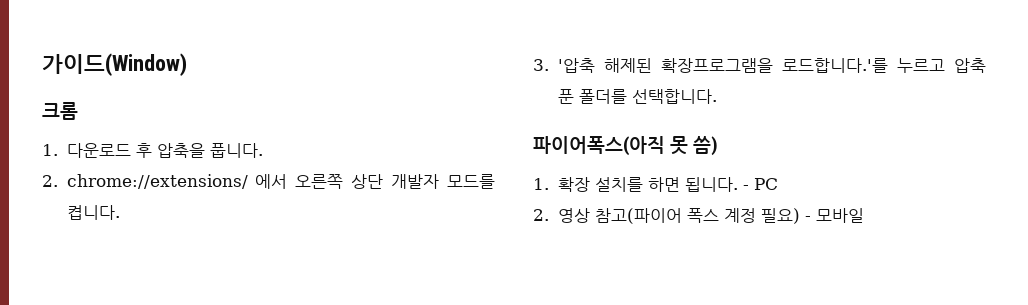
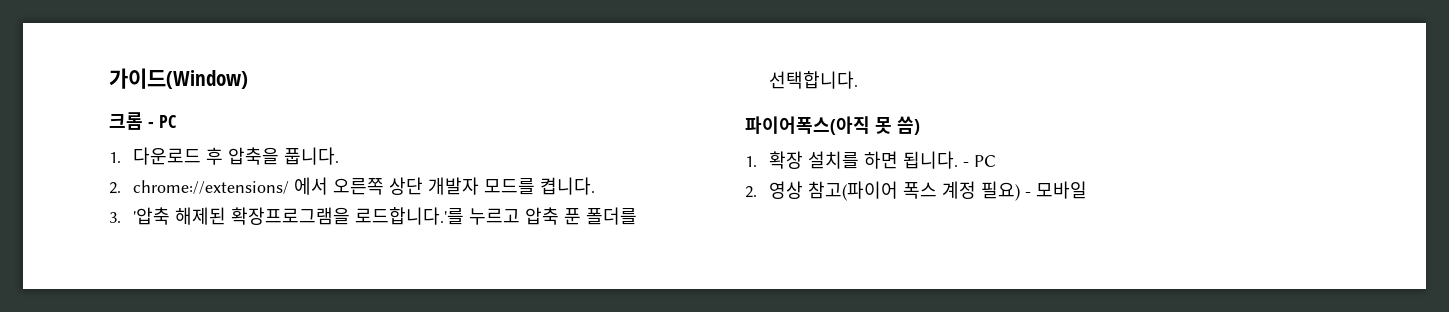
(78, 111) none -> [147,115,176,128] - PC

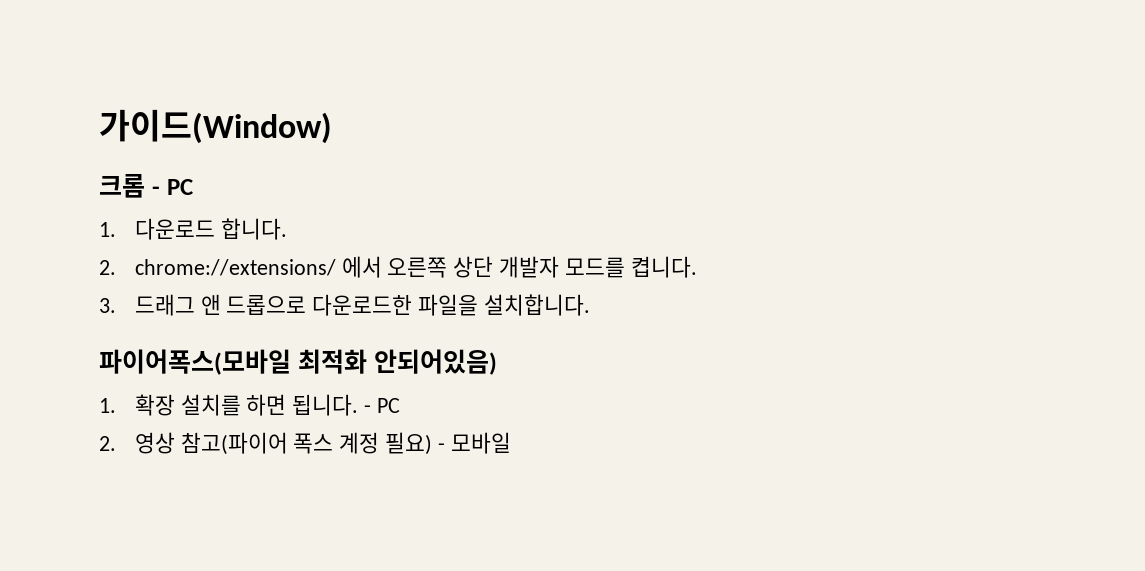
[205,147,339,165] 후 압축을 풉니다. -> [220,218,287,240] 합니다.
[132,207,637,225] [768,71,858,89] [745,116,920,135] '압축 해제된 확장프로그램을 로드합니다.'를 누르고 압축 푼 폴더를 선택합니다. // 파이어폭스(아직 못 씀) -> [134,294,590,316] [99,349,497,375] 드래그 앤 드롭으로 다운로드한 파일을 설치합니다. // 파이어폭스(모바일 최적화 안되어있음)

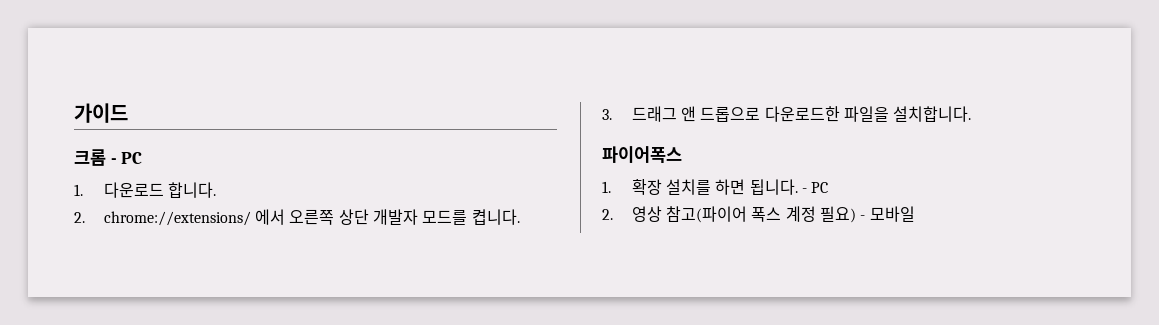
[99,109,332,144] 가이드(Window) -> [74,103,128,123] 가이드
[99,349,497,375] 파이어폭스(모바일 최적화 안되어있음) -> [602,146,682,163] 파이어폭스

